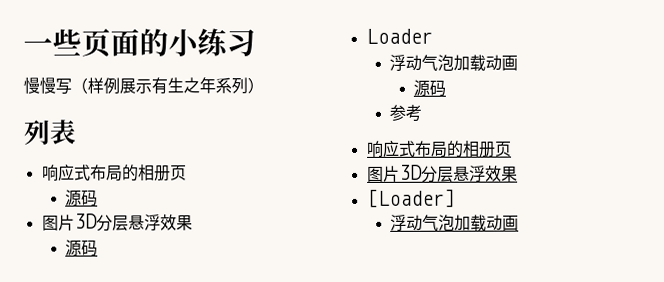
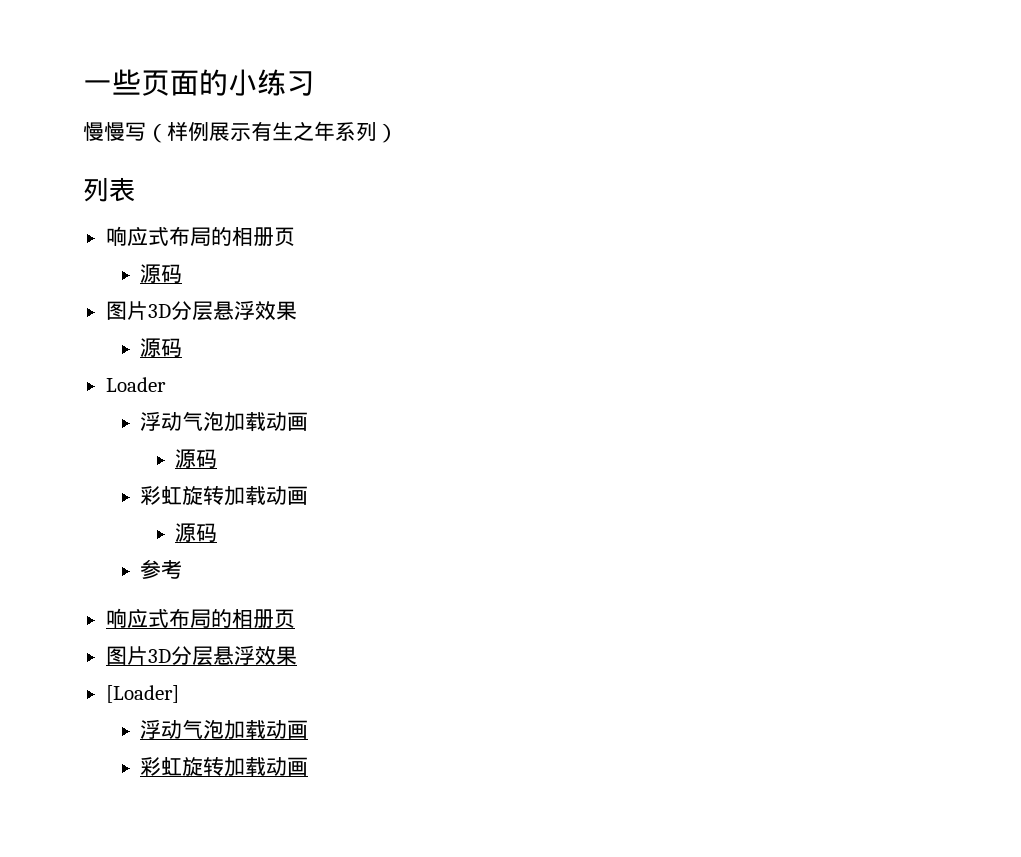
(447, 88) none -> [140,485,309,506] [175,523,218,542] // 彩虹旋转加载动画 // 源码
(520, 223) none -> [140,756,309,777] // 彩虹旋转加载动画

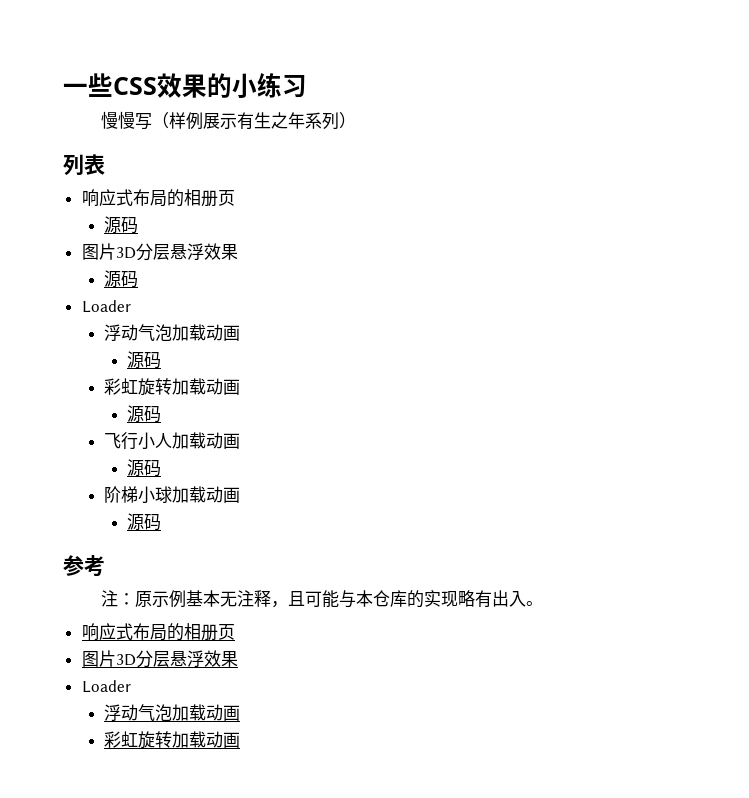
[141,70,199,96] 页面 -> [113,73,207,98] CSS效果
[140,559,183,579] 参考 -> [104,432,241,450] [126,459,161,477] [104,486,241,504] [126,513,161,531] [63,555,105,577] [100,590,543,608] 飞行小人加载动画 // 源码 // 阶梯小球加载动画 // 源码 // 参考 // 注：原示例基本无注释，且可能与本仓库的实现略有出入。
[105,685,179,703] [Loader] -> [81,680,131,693] Loader

